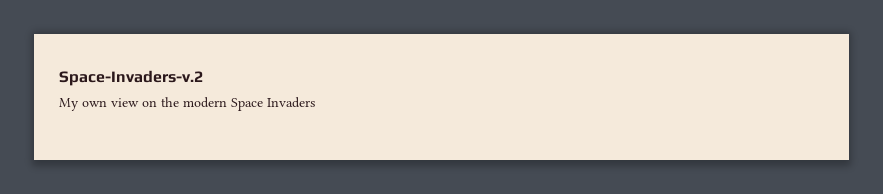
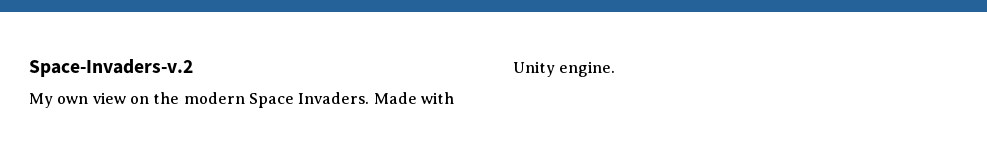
[267,97,315,108] Invaders -> [298,92,454,104] [513,61,616,77] Invaders. Made with Unity engine.

